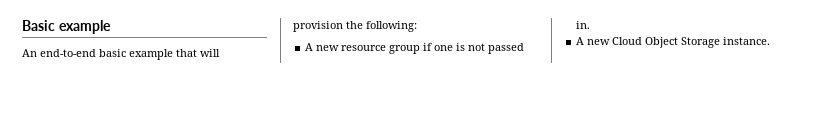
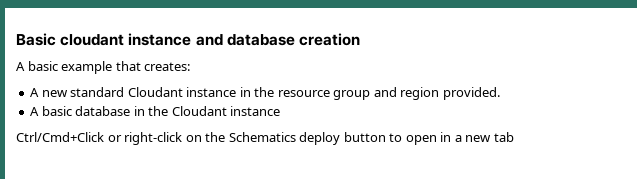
[58,20,111,34] [22,49,220,60] [293,21,417,32] [305,43,525,54] [576,21,591,29] [576,37,771,48] example // An end-to-end basic example that will provision the following: // A new resource group if one is not passed in. // A new Cloud Object Storage instance. -> [60,33,360,46] [16,61,191,74] [30,87,500,100] [30,106,281,116] [16,132,514,145] cloudant instance and database creation // A basic example that creates: // A new standard Cloudant instance in the resource group and region provided. // A basic database in the Cloudant instance // Ctrl/Cmd+Click or right-click on the Schematics deploy button to open in a new tab

